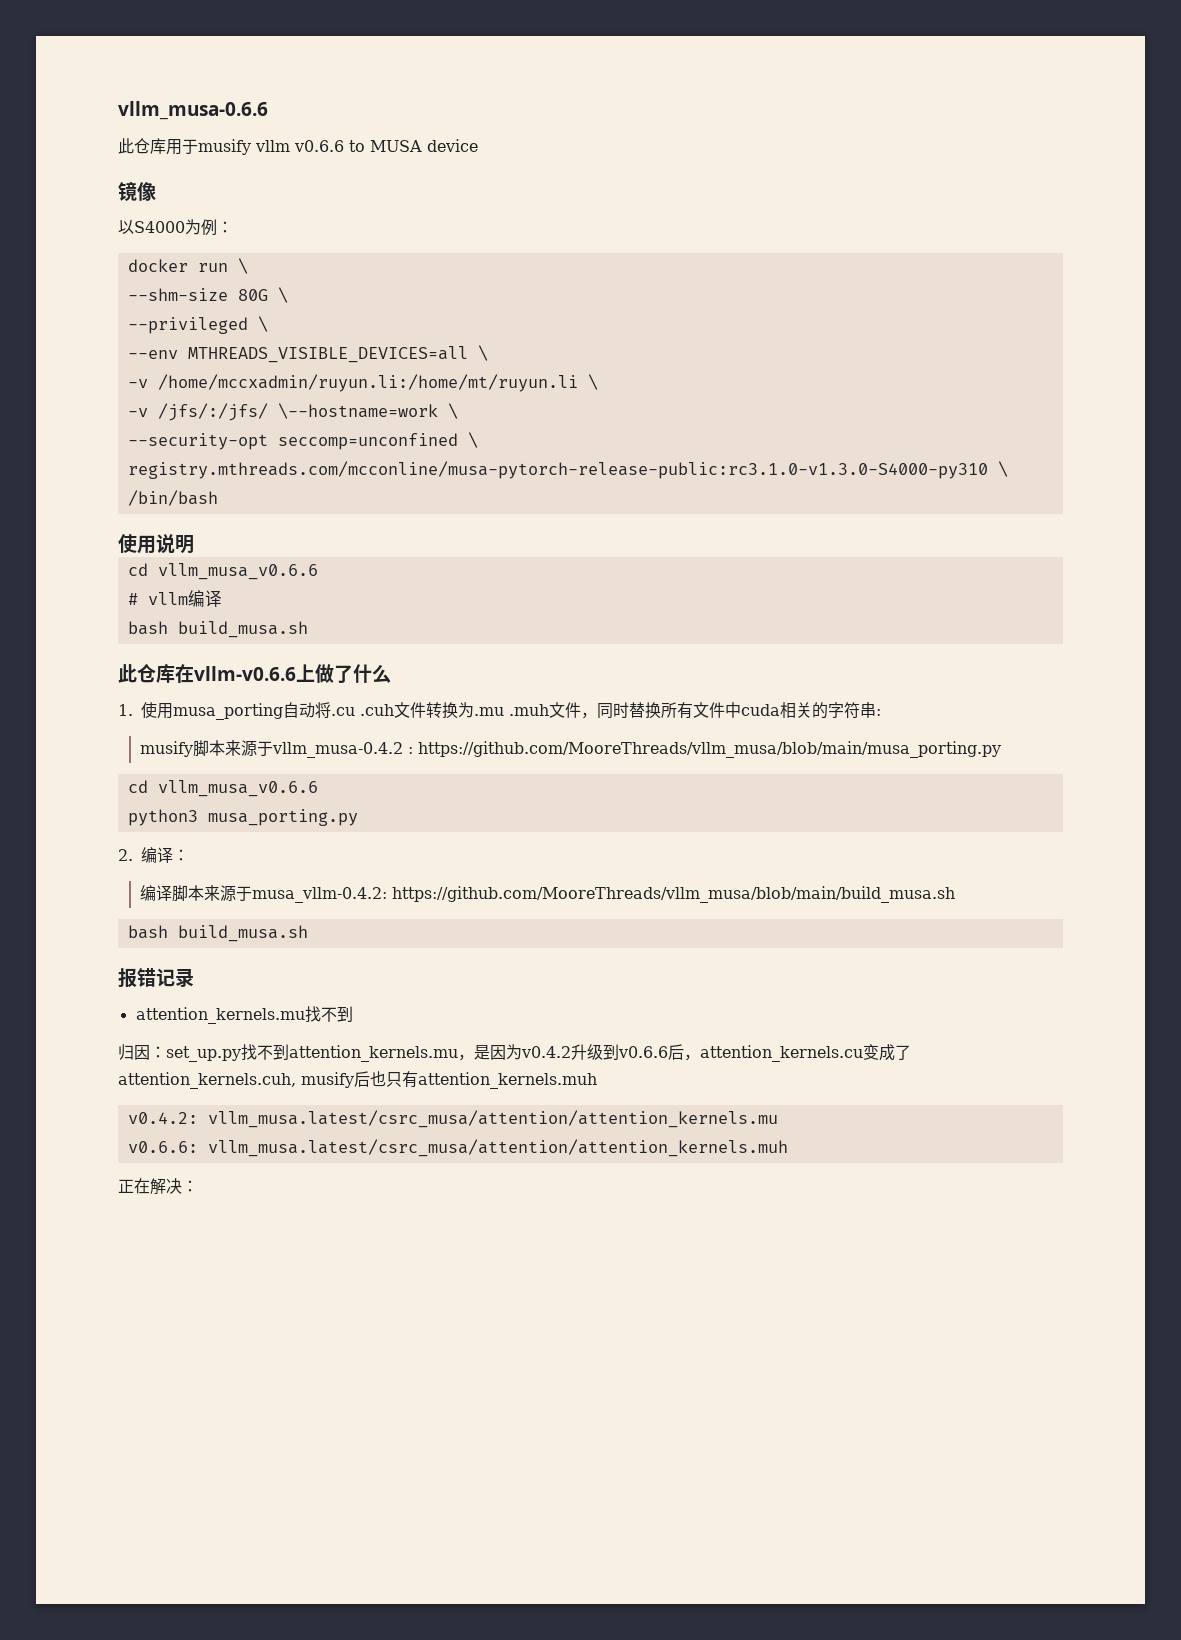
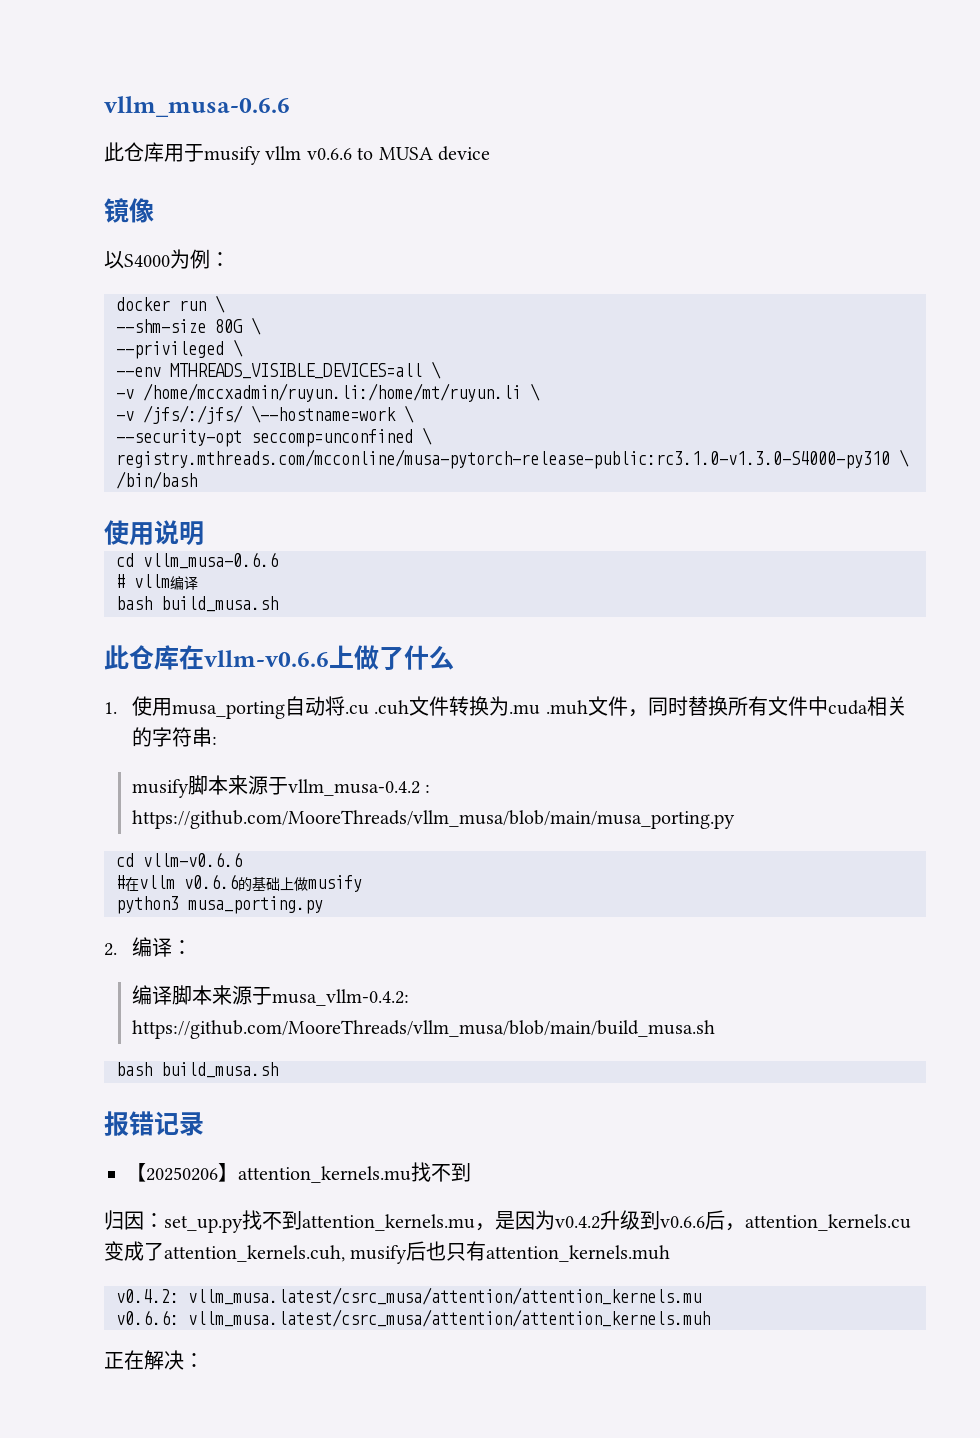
[157,563,318,580] vllm_musa_v0.6.6 -> [143,552,278,569] vllm_musa-0.6.6
[157,780,318,797] vllm_musa_v0.6.6 -> [143,852,242,867] [116,874,362,892] vllm-v0.6.6 // #在vllm v0.6.6的基础上做musify
(194, 977) none -> [126,1163,238,1182] 【20250206】

